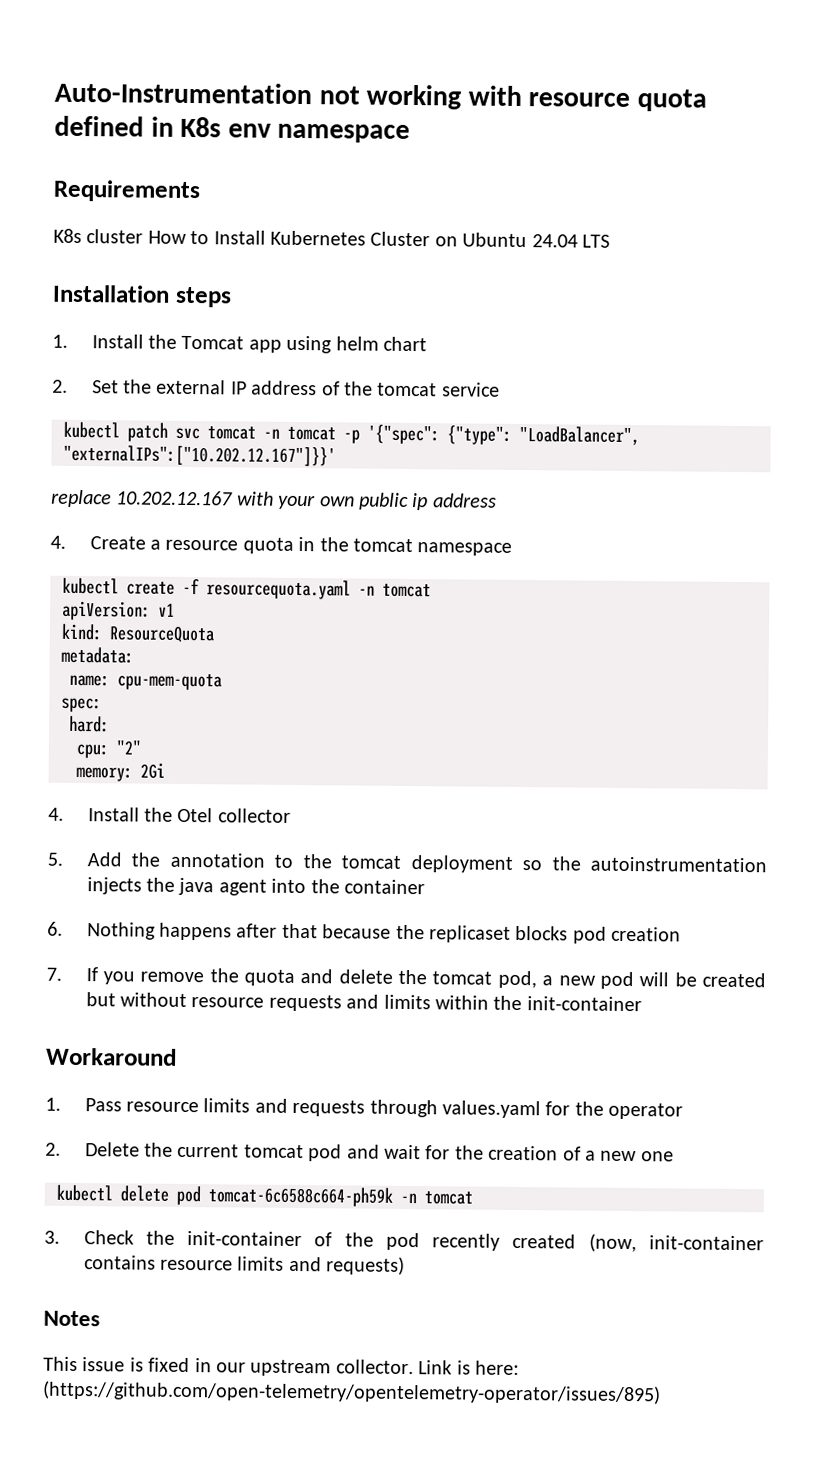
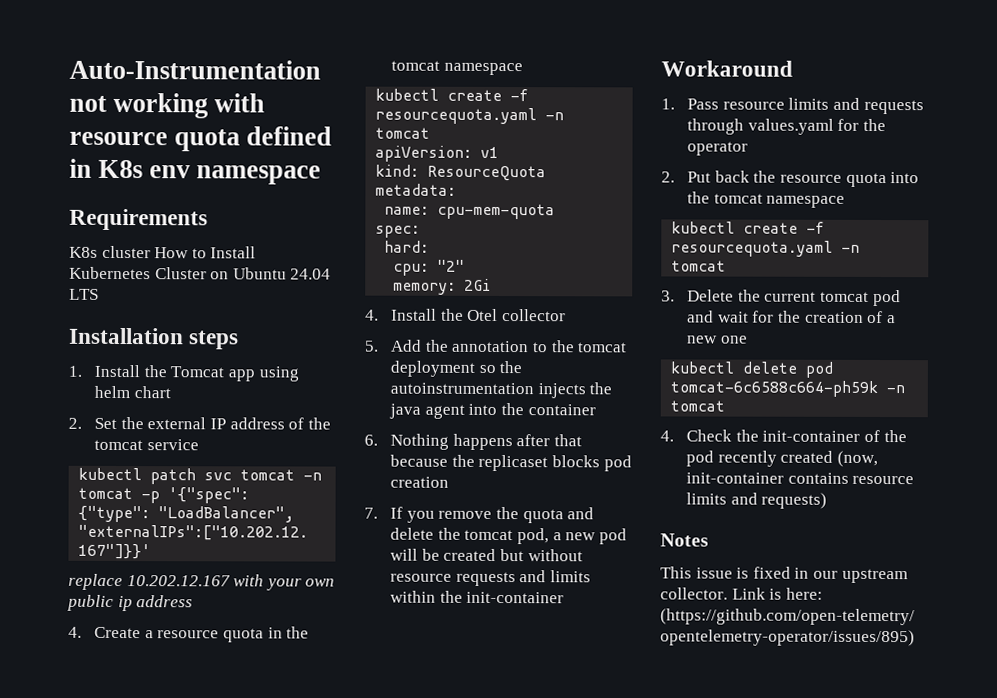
(61, 1149) none -> [687,170,920,188] [687,191,846,208] [671,221,826,234] [671,240,861,257] [671,260,727,272] [661,290,675,302] Put back the resource quota into the tomcat namespace // kubectl create -f resourcequota.yaml -n tomcat // 3.
[44,1230,60,1244] 3. -> [660,430,674,442] 4.

